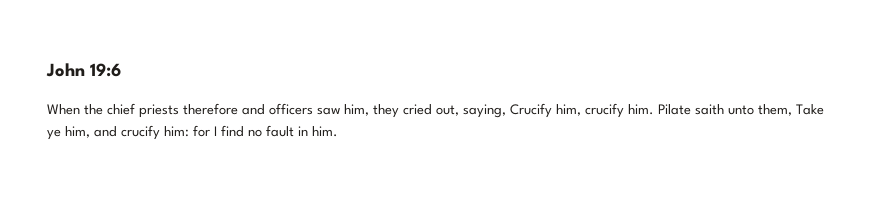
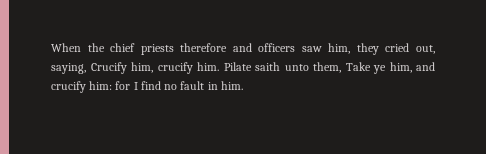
[46,63,121,77] John 19:6 // -> (51, 47) none

